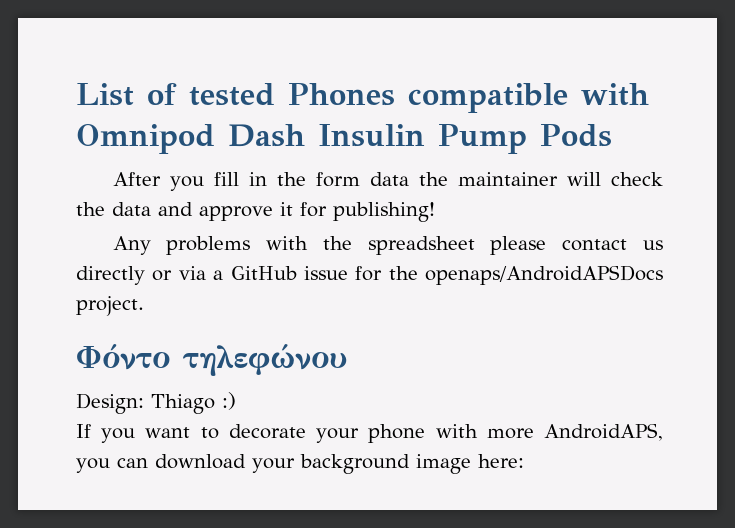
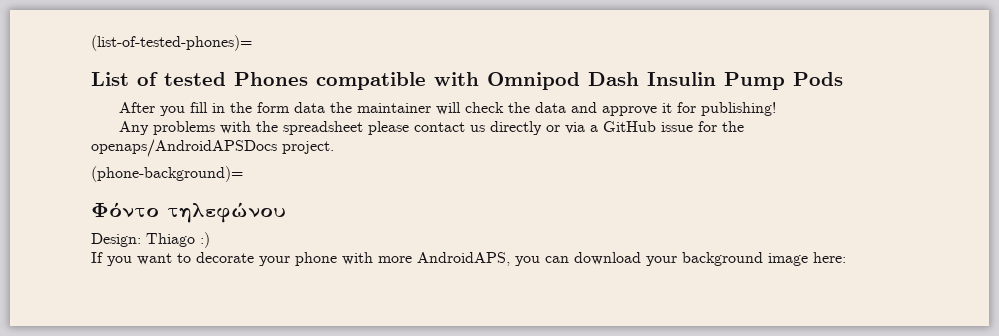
(76, 94) none -> [91,35,252,51] (list-of-tested-phones)= //
(144, 306) none -> [91,166,243,182] // (phone-background)=

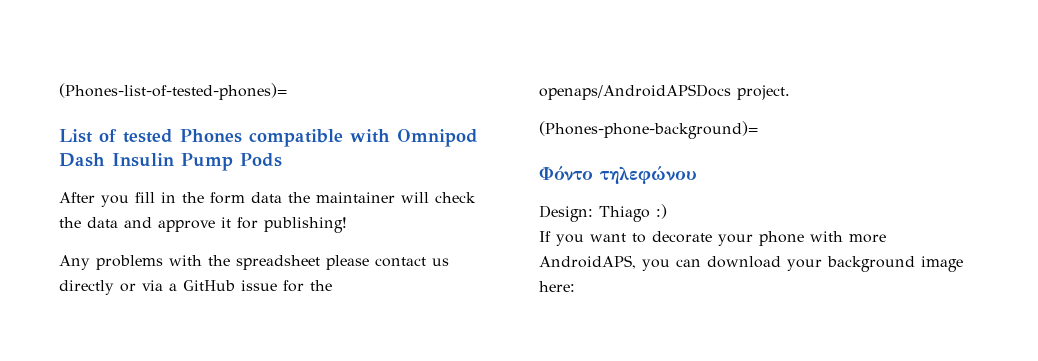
[91,35,252,51] (list-of-tested-phones)= -> [59,83,287,100] (Phones-list-of-tested-phones)=
[91,166,243,182] (phone-background)= -> [539,121,758,139] (Phones-phone-background)=

